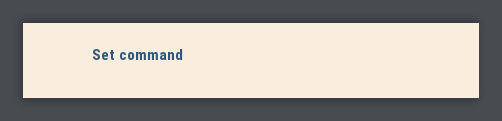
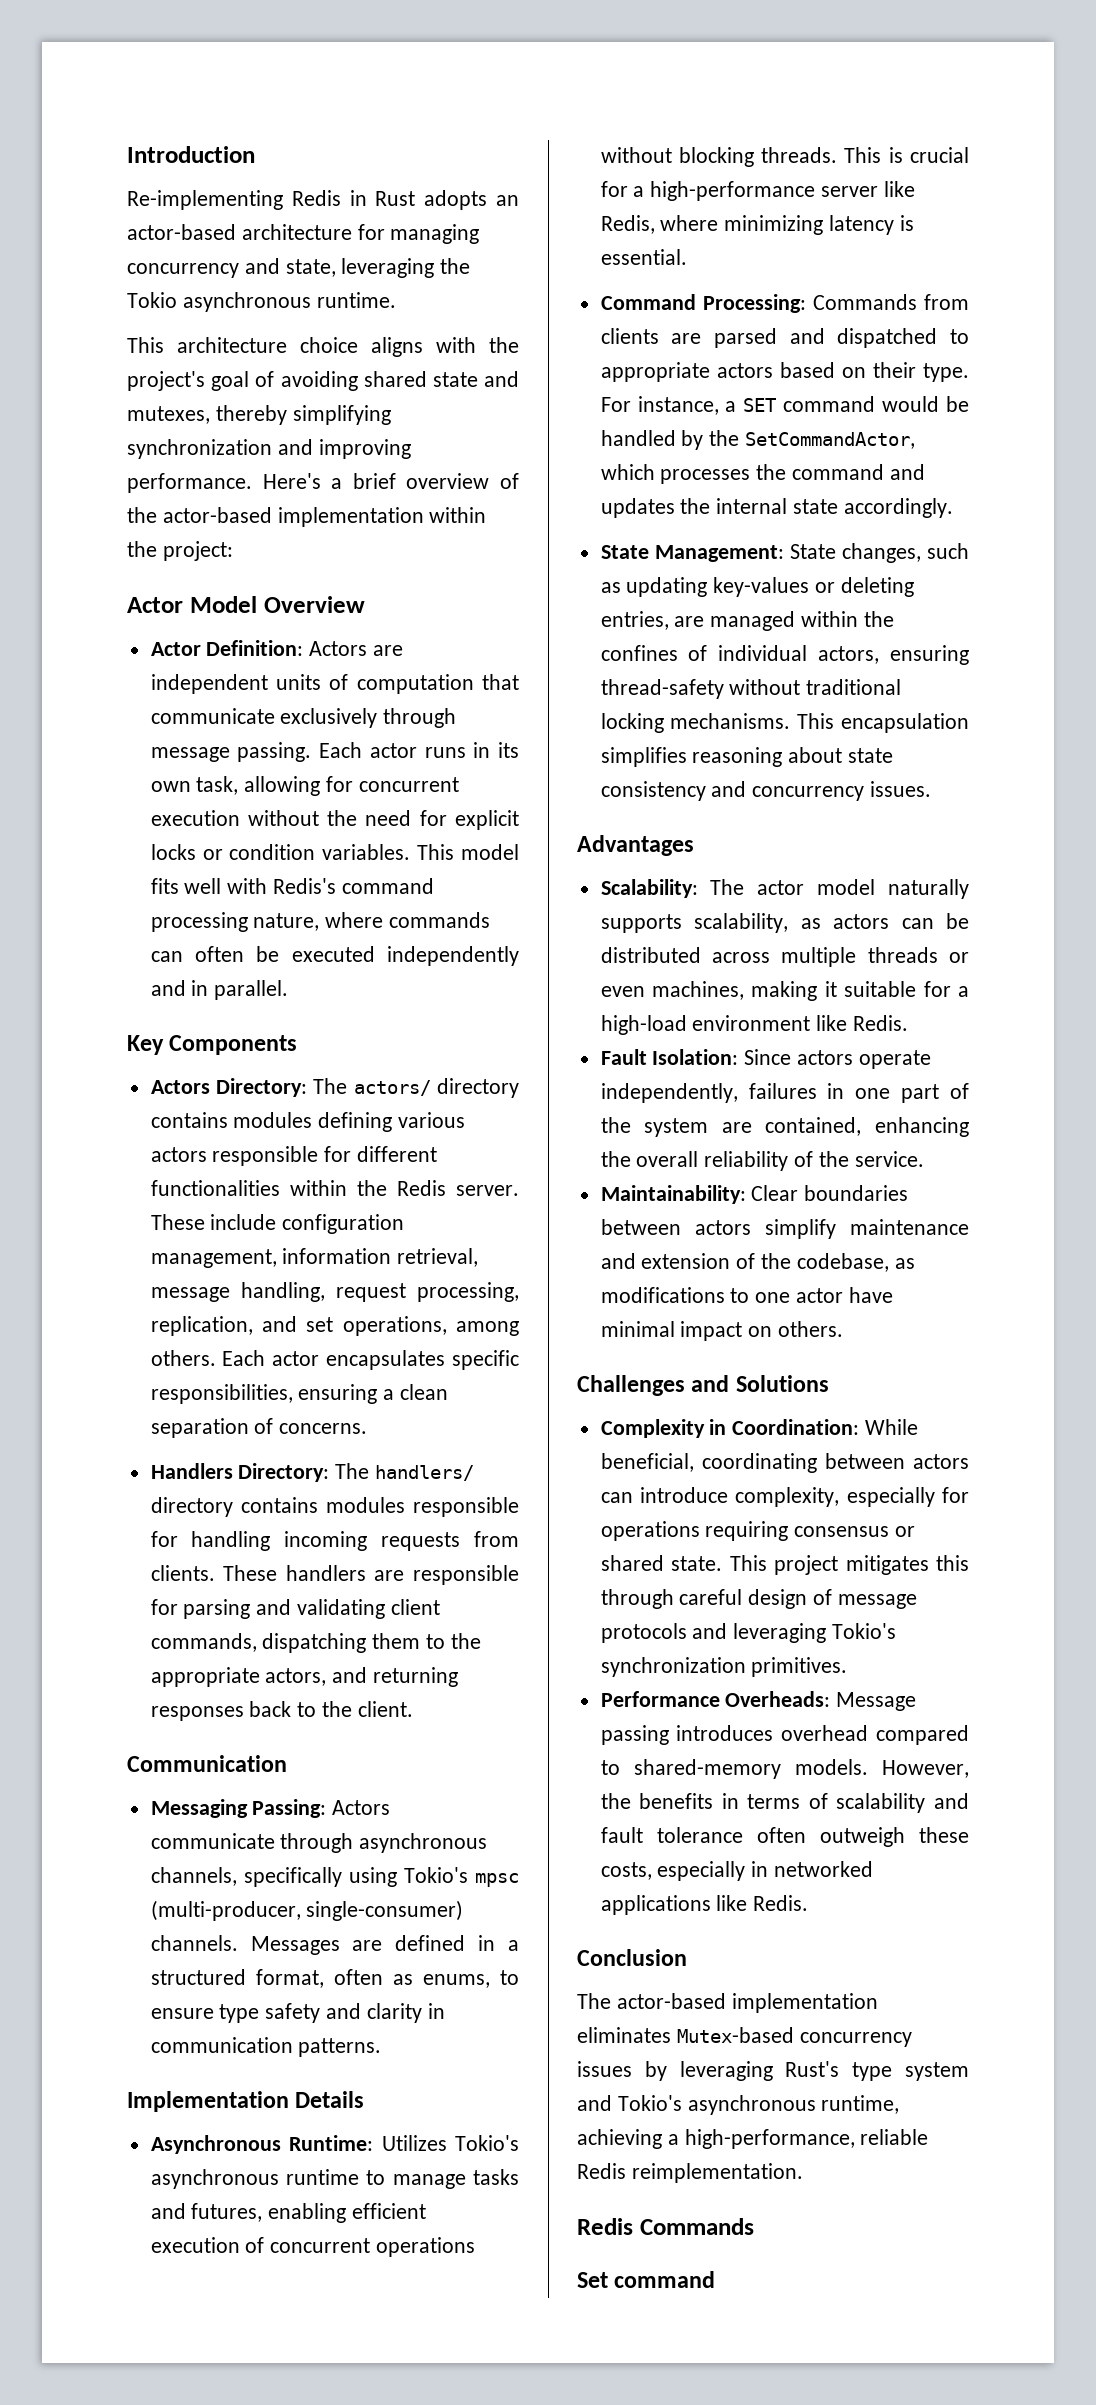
(92, 54) none -> [127,146,255,163] [127,190,519,210] [127,224,480,244] [127,258,471,278] [127,292,396,312] [127,337,519,357] [127,371,519,391] [127,405,391,425] [127,439,411,459] [127,473,519,493] [127,507,487,527] [127,541,233,561] [127,596,365,613] [150,640,404,656] [150,674,519,694] [150,708,457,728] [150,742,519,762] [150,776,459,796] [150,810,519,830] [150,844,519,860] [150,878,434,894] [150,912,491,932] [150,946,519,966] [150,980,289,1000] [127,1035,298,1055] [150,1078,519,1098] [150,1112,466,1132] [150,1146,438,1166] [150,1180,519,1196] [150,1214,405,1234] [150,1248,479,1268] [150,1282,519,1302] [150,1316,519,1336] [150,1350,519,1370] [150,1384,449,1404] [150,1418,368,1438] [150,1463,475,1482] [150,1497,519,1517] [150,1531,519,1551] [150,1565,519,1585] [150,1599,440,1619] [150,1633,481,1653] [150,1667,459,1687] [150,1701,413,1721] [127,1755,287,1772] [150,1799,391,1818] [150,1833,488,1853] [150,1867,519,1887] [150,1900,464,1921] [150,1935,519,1955] [150,1969,519,1988] [150,2003,445,2023] [150,2037,382,2057] [127,2091,365,2112] [150,2135,519,2154] [150,2169,519,2189] [150,2203,427,2223] [150,2237,476,2257] [600,147,969,167] [600,181,915,201] [600,215,914,235] [600,249,687,265] [600,294,969,313] [600,328,969,348] [600,362,969,382] [600,396,969,415] [600,430,916,450] [600,464,925,484] [600,498,953,518] [600,543,969,563] [600,577,914,597] [600,611,894,631] [600,645,969,665] [600,679,902,699] [600,713,969,733] [600,747,894,767] [600,781,932,801] [577,835,694,856] [600,879,969,899] [600,913,969,933] [600,947,969,967] [600,981,969,1001] [600,1015,909,1035] [600,1049,931,1069] [600,1083,969,1103] [600,1117,969,1137] [600,1151,924,1171] [600,1185,909,1204] [600,1219,969,1239] [600,1253,915,1272] [600,1287,893,1303] [600,1321,844,1341] [577,1375,829,1396] [600,1419,919,1438] [600,1453,969,1473] [600,1487,969,1507] [600,1521,916,1541] [600,1555,969,1575] [600,1589,917,1609] [600,1623,897,1643] [600,1657,848,1677] [600,1691,917,1711] [600,1725,969,1745] [600,1759,969,1779] [600,1793,969,1813] [600,1827,969,1847] [600,1861,874,1881] [600,1895,809,1915] [577,1949,687,1966] [577,1993,878,2013] [577,2027,912,2047] [577,2061,969,2081] [577,2095,900,2115] [577,2129,929,2149] [577,2163,803,2183] [577,2218,754,2235] Introduction // Re-implementing Redis in Rust adopts an actor-based architecture for managing concurrency and state, leveraging the Tokio asynchronous runtime. // This architecture choice aligns with the project's goal of avoiding shared state and mutexes, thereby simplifying synchronization and improving performance. Here's a brief overview of the actor-based implementation within the project: // Actor Model Overview // Actor Definition: Actors are independent units of computation that communicate exclusively through message passing. Each actor runs in its own task, allowing for concurrent execution without the need for explicit locks or condition variables. This model fits well with Redis's command processing nature, where commands can often be executed independently and in parallel. // Key Components // Actors Directory: The actors/ directory contains modules defining various actors responsible for different functionalities within the Redis server. These include configuration management, information retrieval, message handling, request processing, replication, and set operations, among others. Each actor encapsulates specific responsibilities, ensuring a clean separation of concerns. // Handlers Directory: The handlers/ directory contains modules responsible for handling incoming requests from clients. These handlers are responsible for parsing and validating client commands, dispatching them to the appropriate actors, and returning responses back to the client. // Communication // Messaging Passing: Actors communicate through asynchronous channels, specifically using Tokio's mpsc (multi-producer, single-consumer) channels. Messages are defined in a structured format, often as enums, to ensure type safety and clarity in communication patterns. // Implementation Details // Asynchronous Runtime: Utilizes Tokio's asynchronous runtime to manage tasks and futures, enabling efficient execution of concurrent operations without blocking threads. This is crucial for a high-performance server like Redis, where minimizing latency is essential. // Command Processing: Commands from clients are parsed and dispatched to appropriate actors based on their type. For instance, a SET command would be handled by the SetCommandActor, which processes the command and updates the internal state accordingly. // State Management: State changes, such as updating key-values or deleting entries, are managed within the confines of individual actors, ensuring thread-safety without traditional locking mechanisms. This encapsulation simplifies reasoning about state consistency and concurrency issues. // Advantages // Scalability: The actor model naturally supports scalability, as actors can be distributed across multiple threads or even machines, making it suitable for a high-load environment like Redis. // Fault Isolation: Since actors operate independently, failures in one part of the system are contained, enhancing the overall reliability of the service. // Maintainability: Clear boundaries between actors simplify maintenance and extension of the codebase, as modifications to one actor have minimal impact on others. // Challenges and Solutions // Complexity in Coordination: While beneficial, coordinating between actors can introduce complexity, especially for operations requiring consensus or shared state. This project mitigates this through careful design of message protocols and leveraging Tokio's synchronization primitives. // Performance Overheads: Message passing introduces overhead compared to shared-memory models. However, the benefits in terms of scalability and fault tolerance often outweigh these costs, especially in networked applications like Redis. // Conclusion // The actor-based implementation eliminates Mutex-based concurrency issues by leveraging Rust's type system and Tokio's asynchronous runtime, achieving a high-performance, reliable Redis reimplementation. // Redis Commands //

